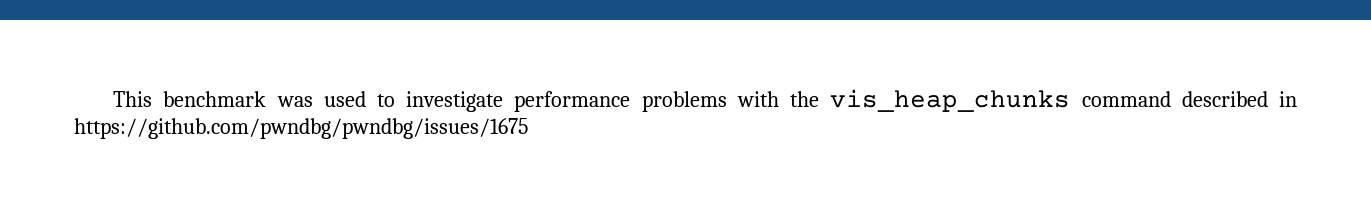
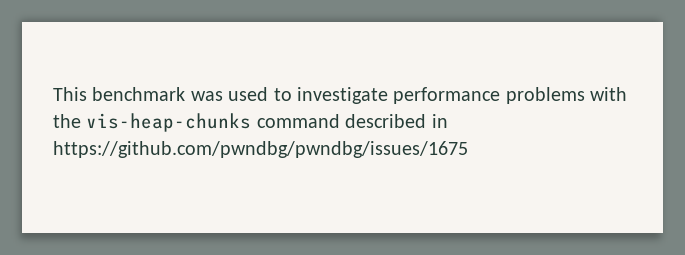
[830,89,1071,112] vis_heap_chunks -> [86,113,252,132] vis-heap-chunks

